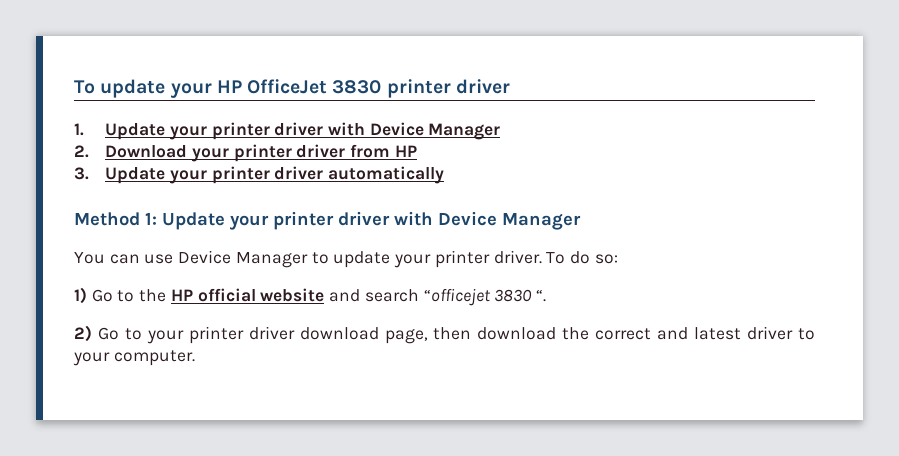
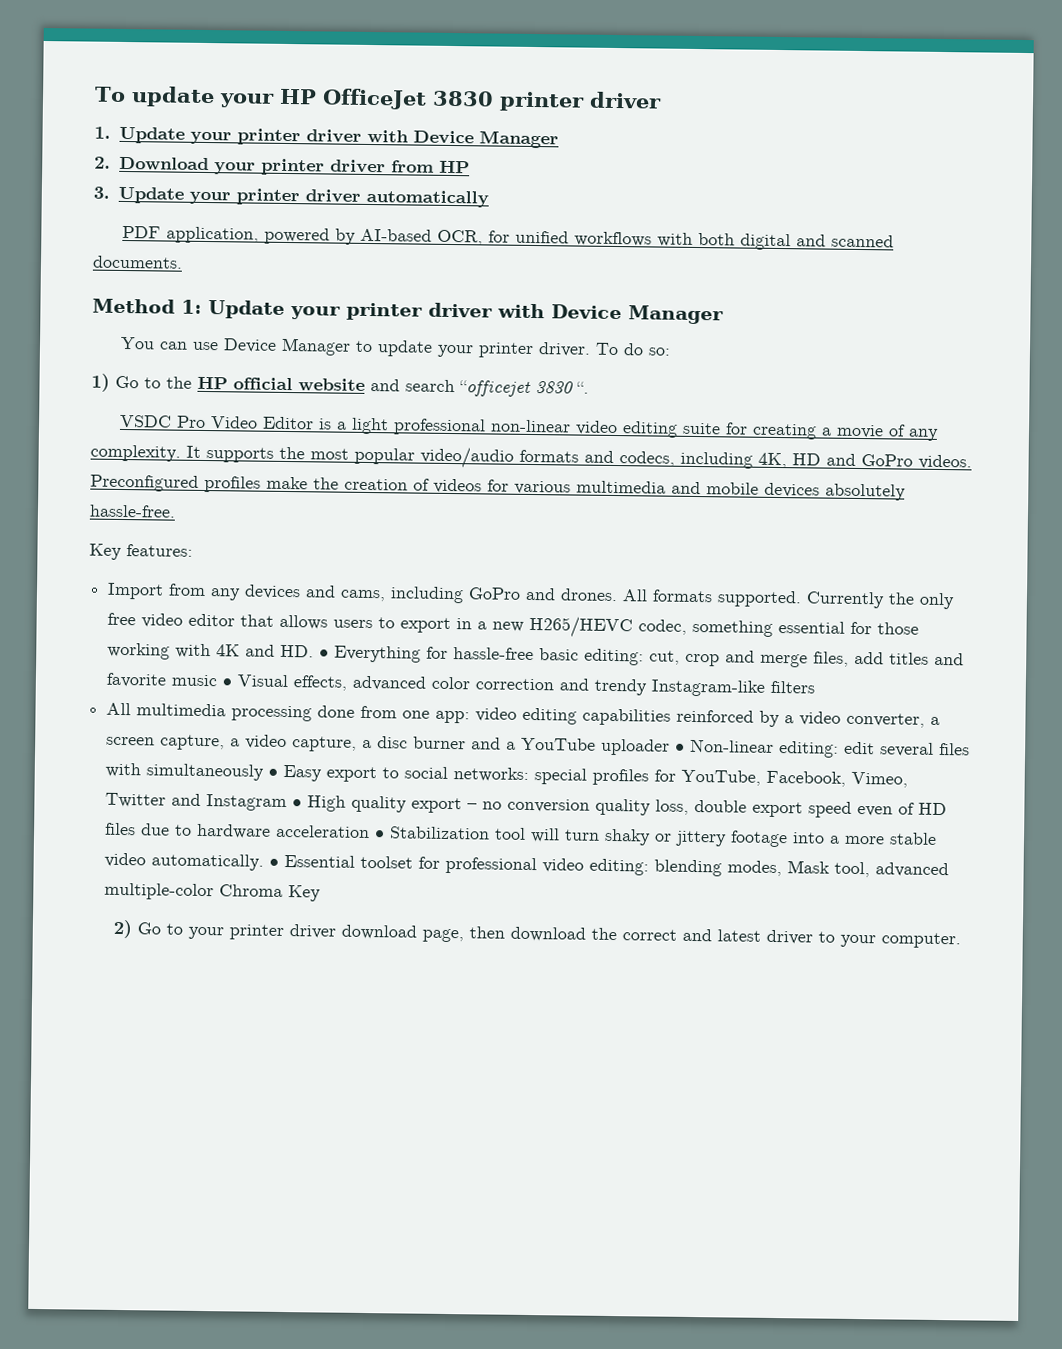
(445, 175) none -> [122,225,895,251] [92,255,183,269] // PDF application, powered by AI-based OCR, for unified workflows with both digital and scanned documents.
(546, 296) none -> [119,414,940,441] [90,444,972,470] [90,474,906,501] [89,504,176,518] [89,543,193,560] [107,582,956,610] [107,612,920,639] [107,642,965,668] [106,672,816,697] [106,702,941,728] [106,734,971,758] [105,762,909,788] [105,792,948,818] [105,822,938,848] [104,852,950,878] [104,882,322,902] // VSDC Pro Video Editor is a light professional non-linear video editing suite for creating a movie of any complexity. It supports the most popular video/audio formats and codecs, including 4K, HD and GoPro videos. Preconfigured profiles make the creation of videos for various multimedia and mobile devices absolutely hassle-free. // Key features: // Import from any devices and cams, including GoPro and drones. All formats supported. Сurrently the only free video editor that allows users to export in a new H265/HEVC codec, something essential for those working with 4K and HD. • Everything for hassle-free basic editing: cut, crop and merge files, add titles and favorite music • Visual effects, advanced color correction and trendy Instagram-like filters // All multimedia processing done from one app: video editing capabilities reinforced by a video converter, a screen capture, a video capture, a disc burner and a YouTube uploader • Non-linear editing: edit several files with simultaneously • Easy export to social networks: special profiles for YouTube, Facebook, Vimeo, Twitter and Instagram • High quality export – no conversion quality loss, double export speed even of HD files due to hardware acceleration • Stabilization tool will turn shaky or jittery footage into a more stable video automatically. • Essential toolset for professional video editing: blending modes, Mask tool, advanced multiple-color Chroma Key

